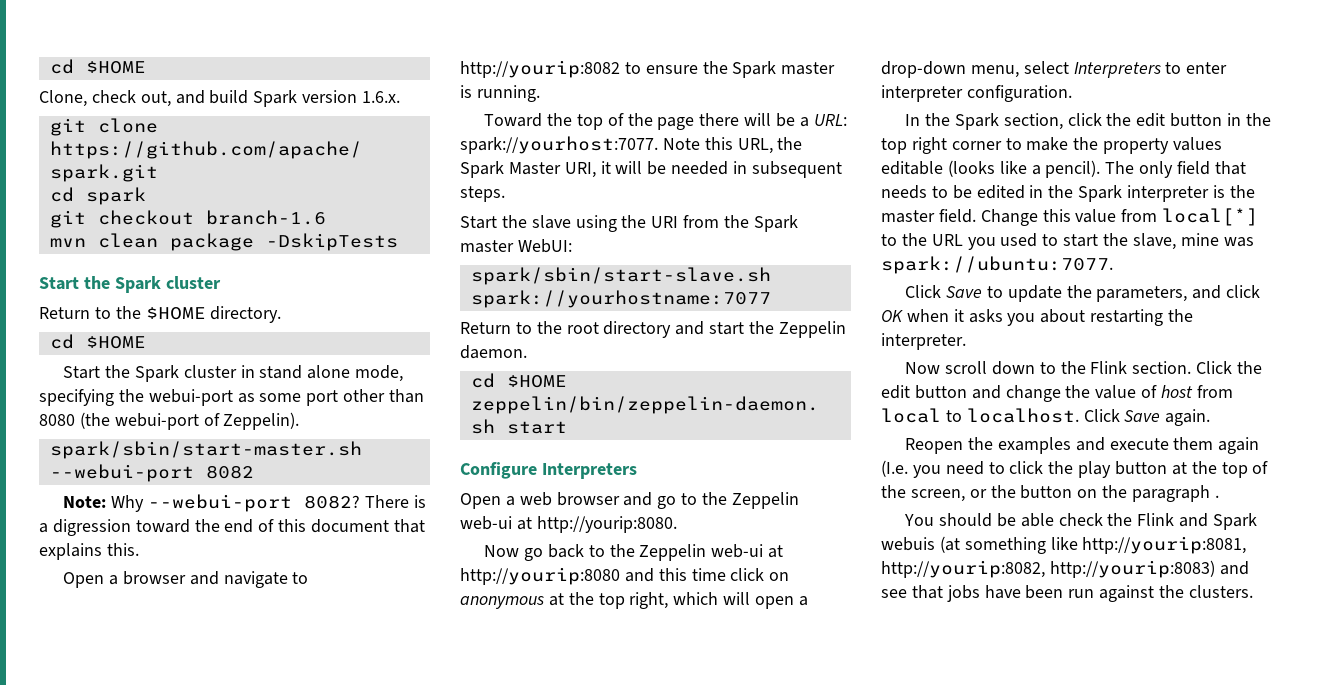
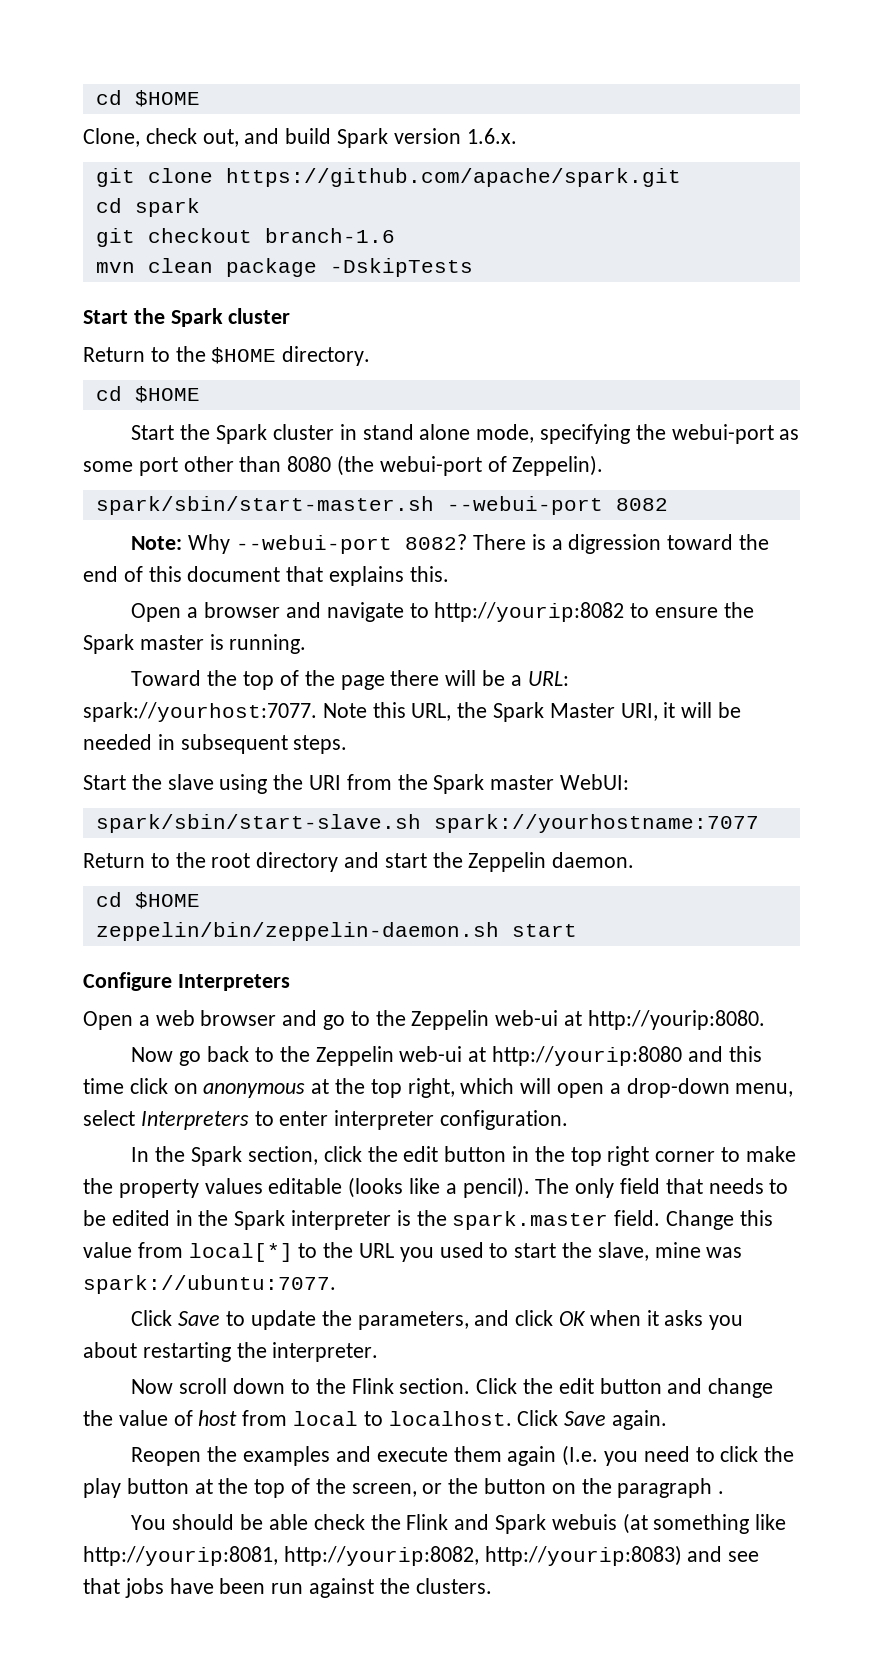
[881,210,935,223] master -> [452,1211,609,1230] spark.master

